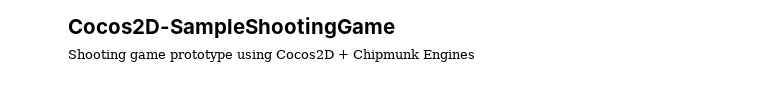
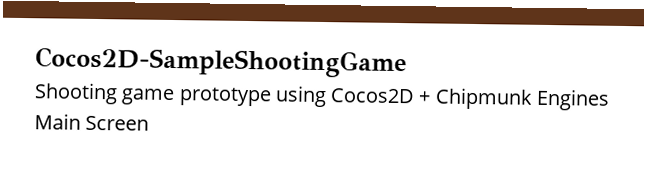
(475, 56) none -> [34,113,150,131] // Main Screen

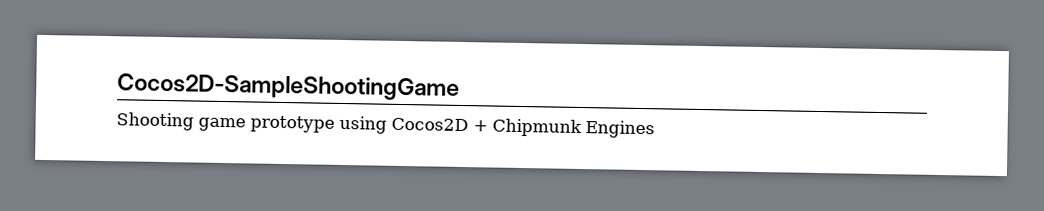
[34,113,150,131] // Main Screen -> (655, 129) none

